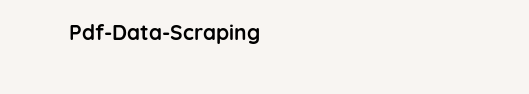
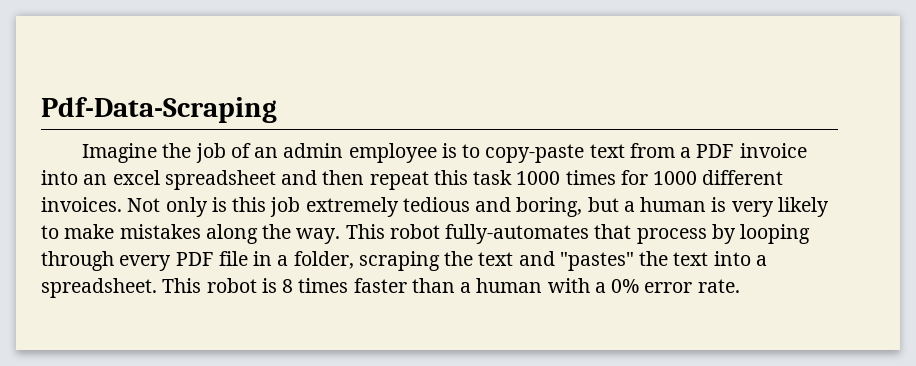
(260, 34) none -> [81,143,807,163] [41,170,784,190] [41,197,829,217] [41,224,811,244] [41,251,767,271] [41,278,740,298] // Imagine the job of an admin employee is to copy-paste text from a PDF invoice into an excel spreadsheet and then repeat this task 1000 times for 1000 different invoices. Not only is this job extremely tedious and boring, but a human is very likely to make mistakes along the way. This robot fully-automates that process by looping through every PDF file in a folder, scraping the text and "pastes" the text into a spreadsheet. This robot is 8 times faster than a human with a 0% error rate.

